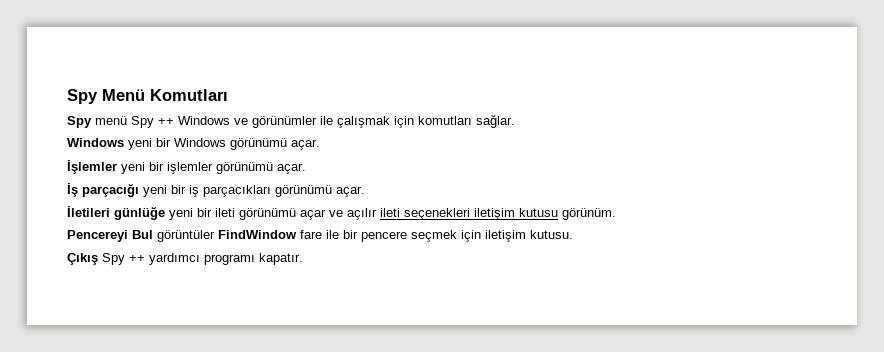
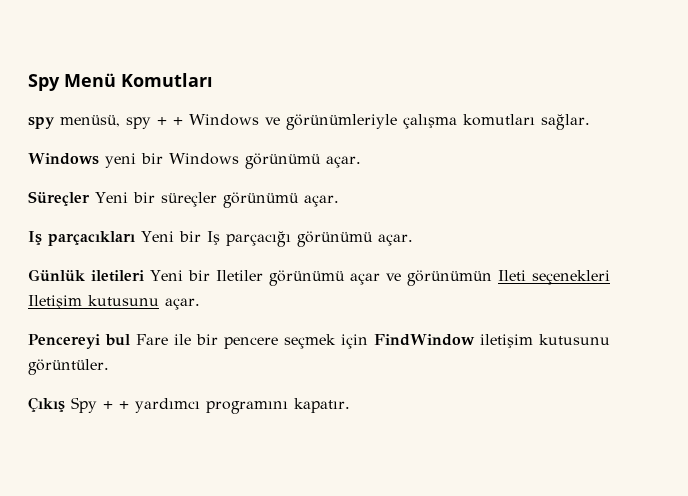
[67,116,414,128] Spy menü Spy ++ Windows ve görünümler ile çalışmak için -> [28,114,457,130] spy menüsü, spy + + Windows ve görünümleriyle çalışma
[67,159,306,174] [67,182,365,197] [67,205,616,220] [67,230,322,242] İşlemler yeni bir işlemler görünümü açar. // İş parçacığı yeni bir iş parçacıkları görünümü açar. // İletileri günlüğe yeni bir ileti görünümü açar ve açılır ileti seçenekleri iletişim kutusu görünüm. // Pencereyi Bul görüntüler FindWindow fare -> [28,191,339,208] [28,231,413,247] [28,269,610,286] [28,295,200,310] [28,334,168,349] Süreçler Yeni bir süreçler görünümü açar. // Iş parçacıkları Yeni bir Iş parçacığı görünümü açar. // Günlük iletileri Yeni bir Iletiler görünümü açar ve görünümün Ileti seçenekleri Iletişim kutusunu açar. // Pencereyi bul Fare
[485,230,573,242] [67,253,255,265] iletişim kutusu. // Çıkış Spy ++ yardımcı programı -> [374,334,610,348] [28,359,109,375] [28,397,288,414] FindWindow iletişim kutusunu görüntüler. // Çıkış Spy + + yardımcı programını

